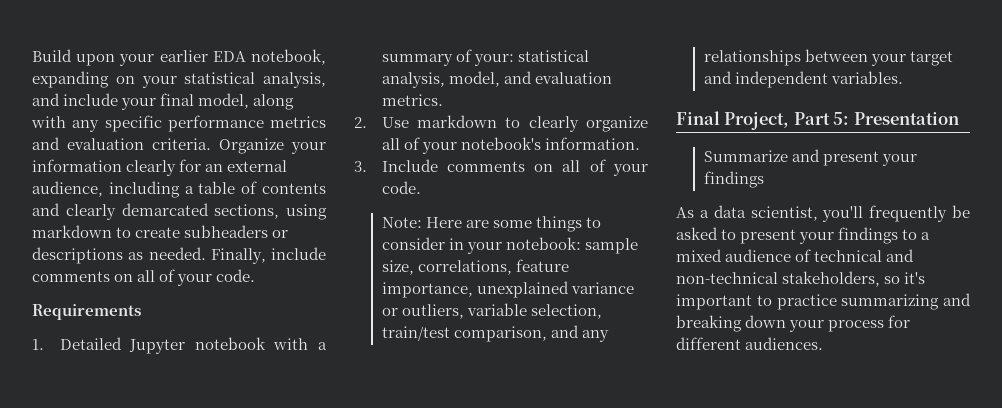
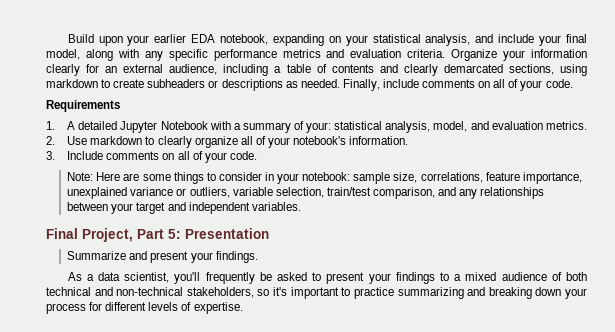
[59,337,266,354] Detailed Jupyter notebook -> [67,121,208,133] A detailed Jupyter Notebook
[703,171,764,188] findings -> [215,251,258,263] findings.
(812, 255) none -> [566,272,587,281] both
[745,337,824,350] audiences. -> [148,302,243,314] levels of expertise.

